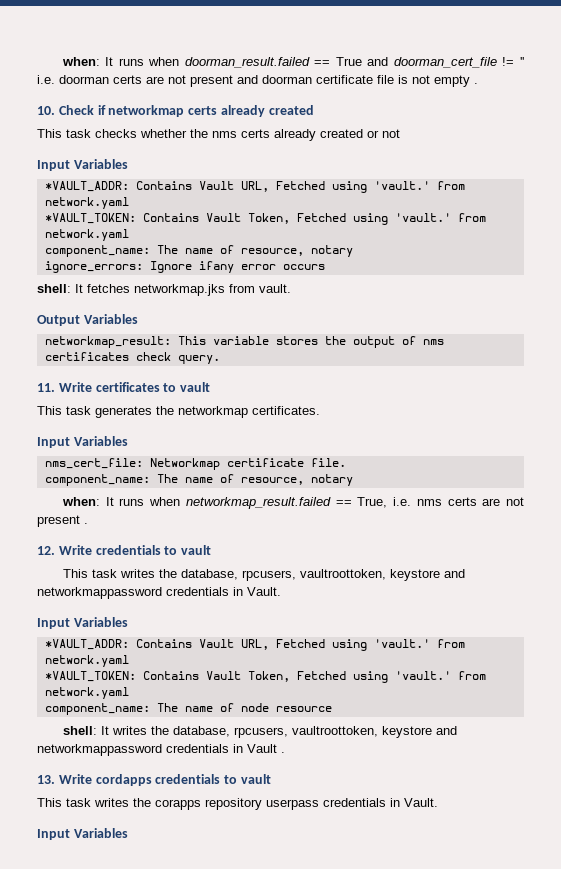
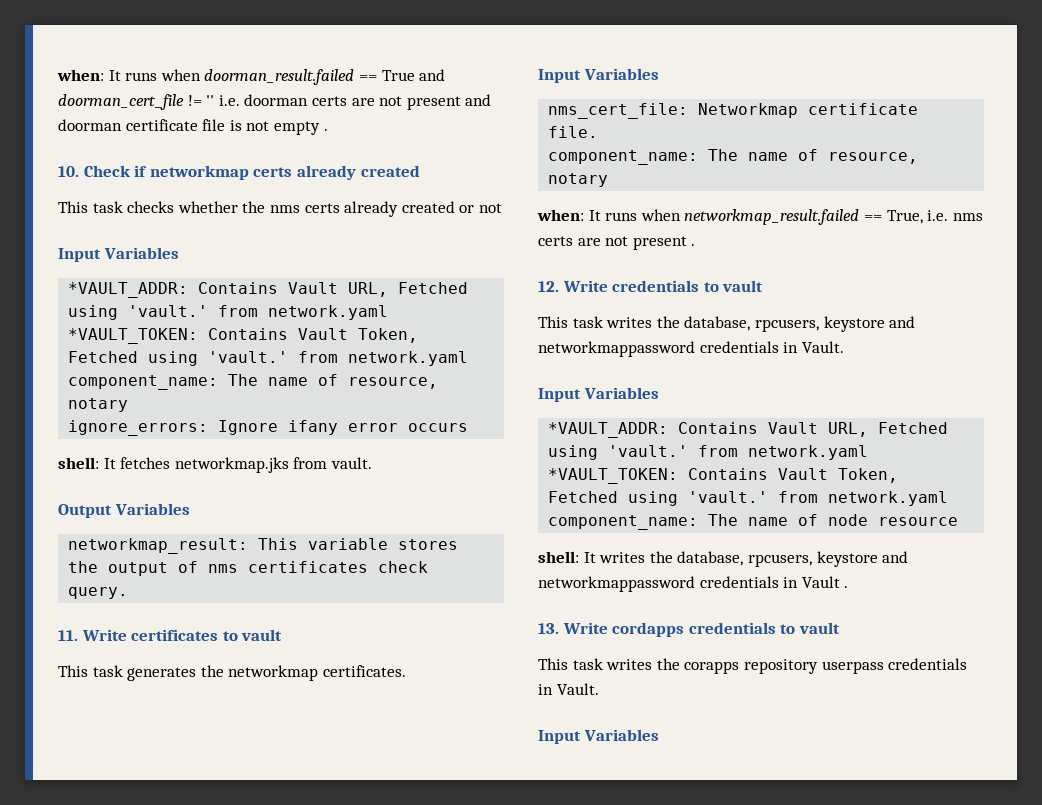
[299,569,386,580] vaultroottoken, -> (819, 325) none
[291,726,378,737] vaultroottoken, -> (812, 560) none

